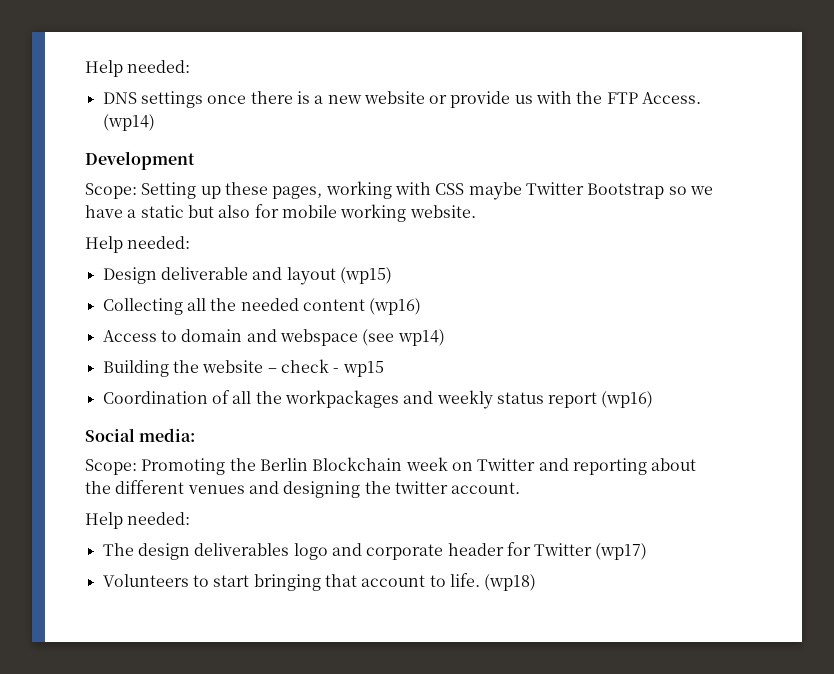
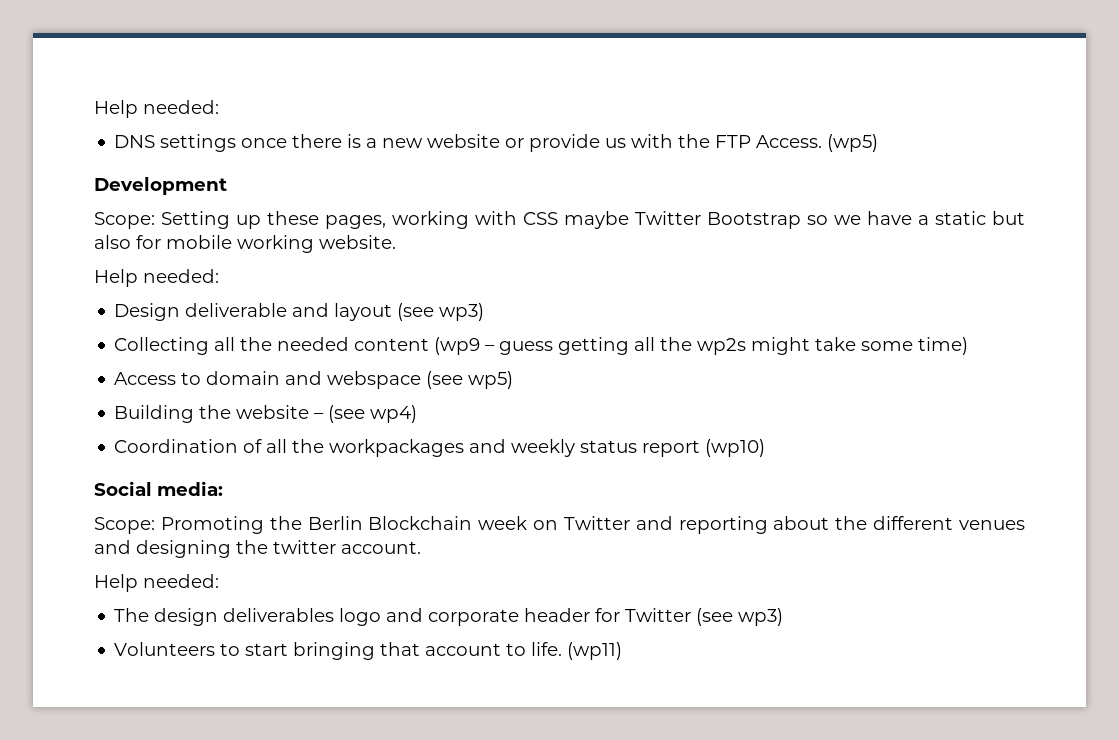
[102,114,155,131] (wp14) -> [827,134,879,152] (wp5)
[339,267,392,284] (wp15) -> [397,303,485,321] (see wp3)
[369,298,422,315] (wp16) -> [434,337,969,355] (wp9 – guess getting all the wp2s might take some time)
[397,329,445,346] wp14) -> [468,371,514,389] wp5)
[280,359,384,377] check - wp15 -> [328,405,418,423] (see wp4)
[601,391,654,408] (wp16) -> [705,439,766,457] (wp10)
[595,543,648,560] (wp17) -> [696,608,784,626] (see wp3)
[484,574,537,591] (wp18) -> [567,642,623,660] (wp11)

